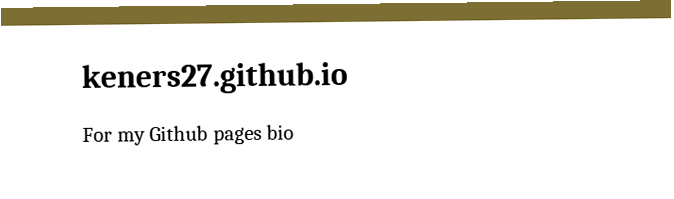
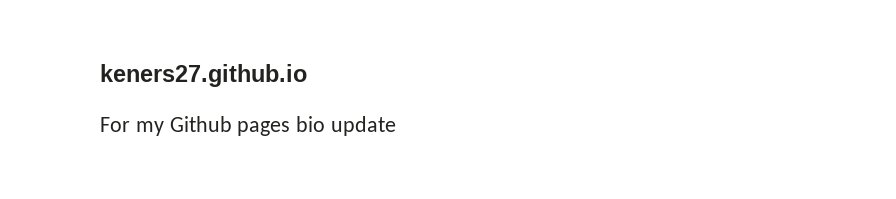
(295, 132) none -> [331,116,397,136] update

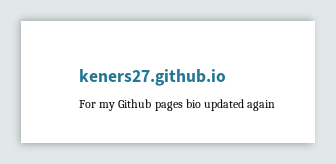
[331,116,397,136] update -> [204,99,276,111] updated again

